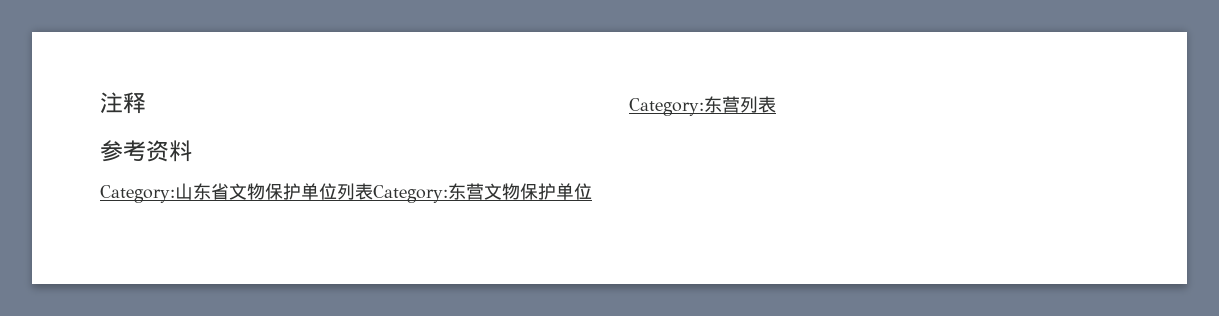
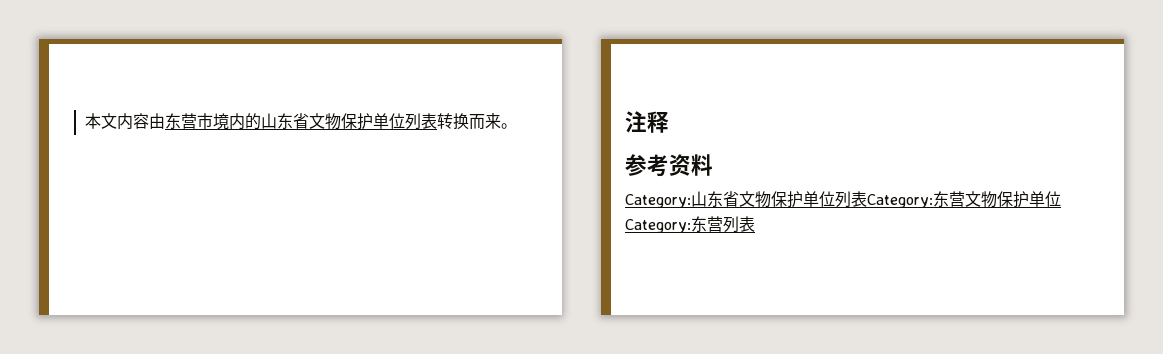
(100, 103) none -> [85,113,518,130] 本文内容由东营市境内的山东省文物保护单位列表转换而来。 //

